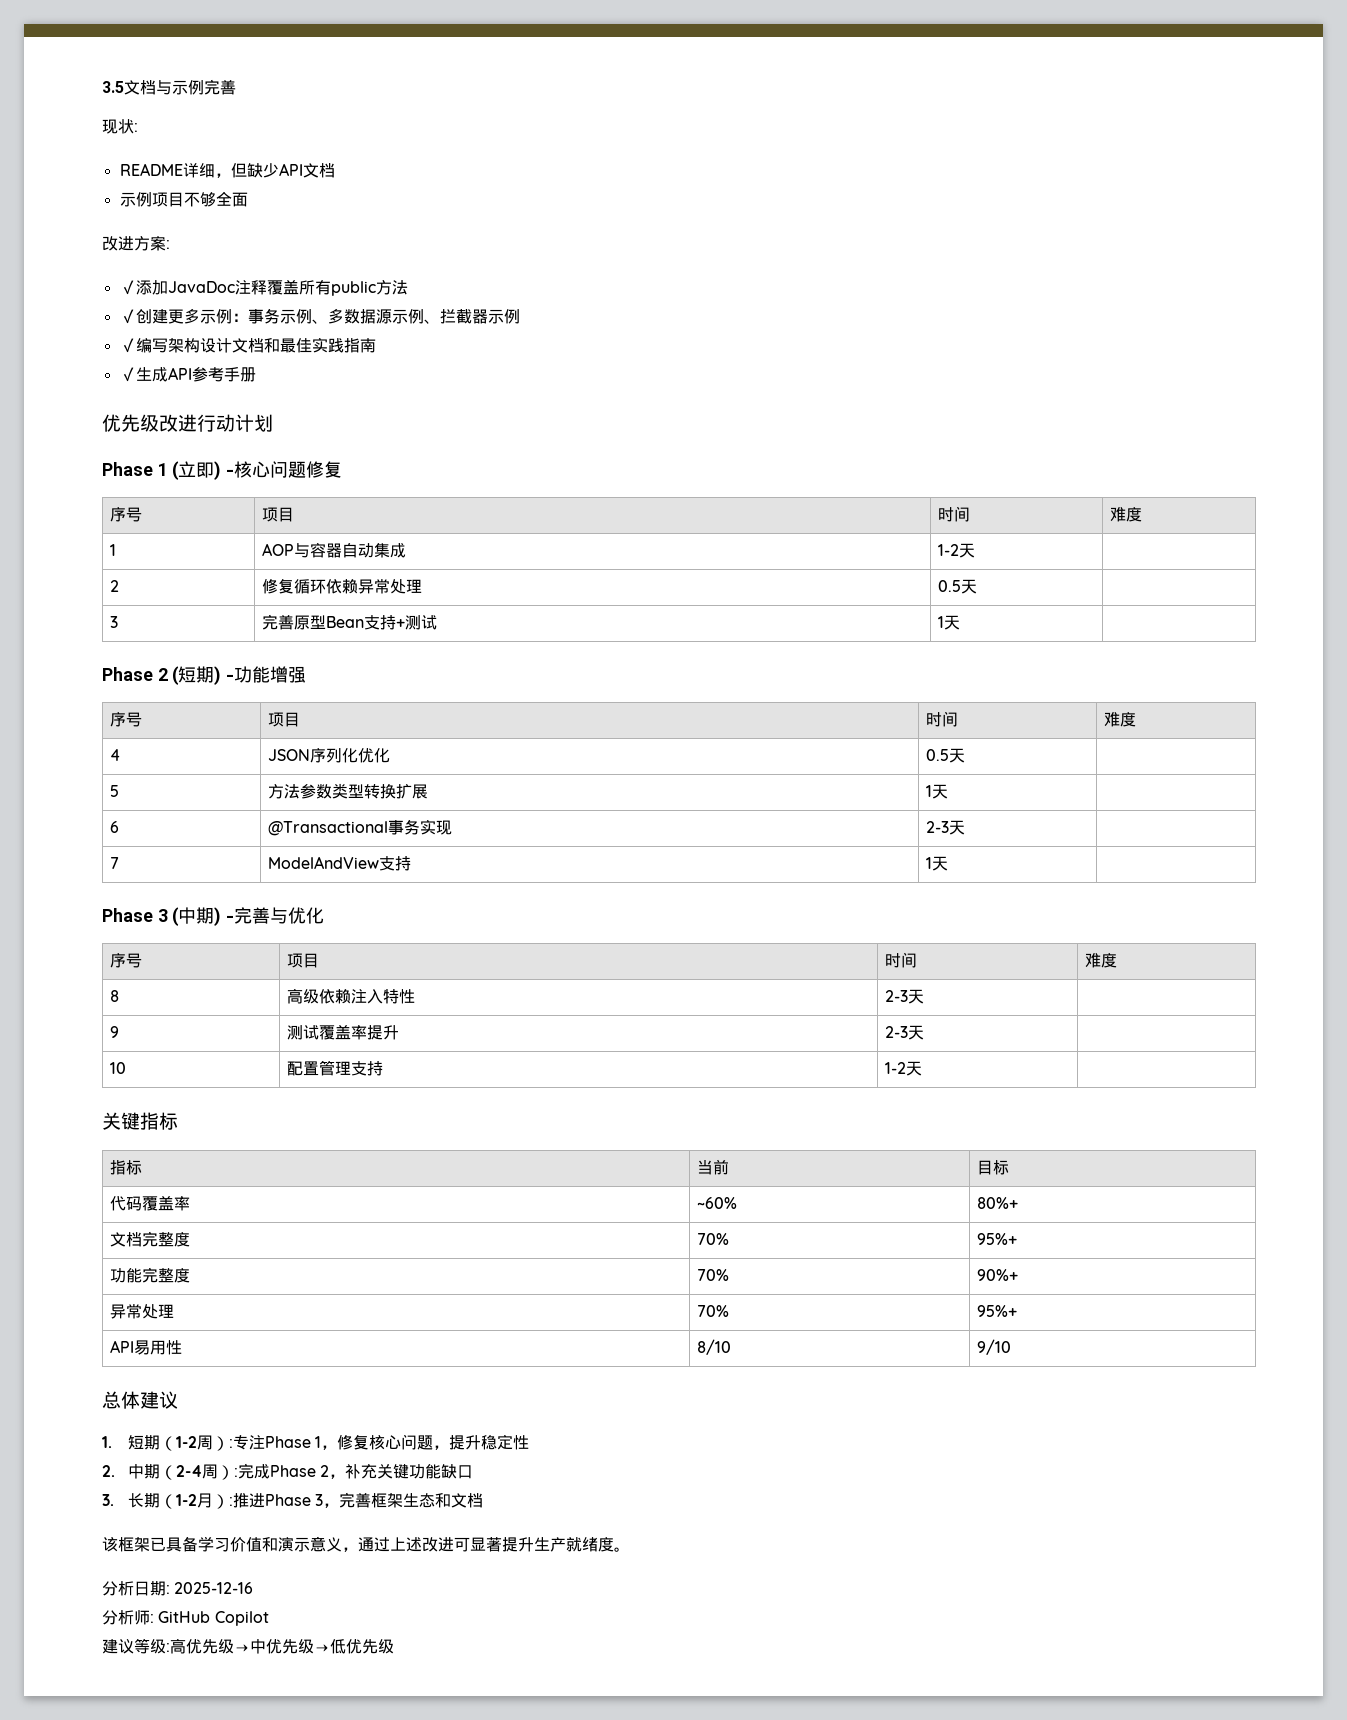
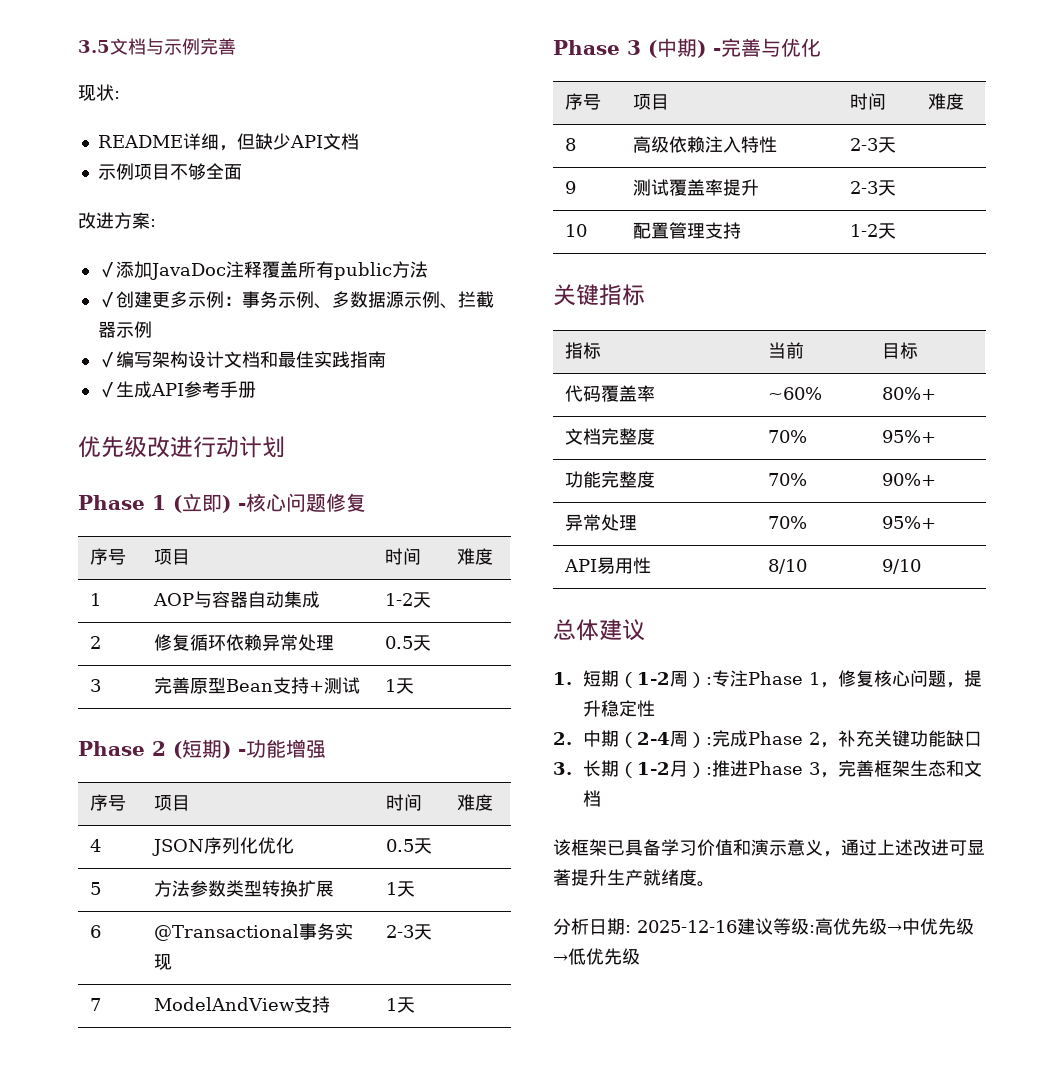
[102,1610,269,1626] // 分析师: GitHub Copilot // -> (737, 926) none

